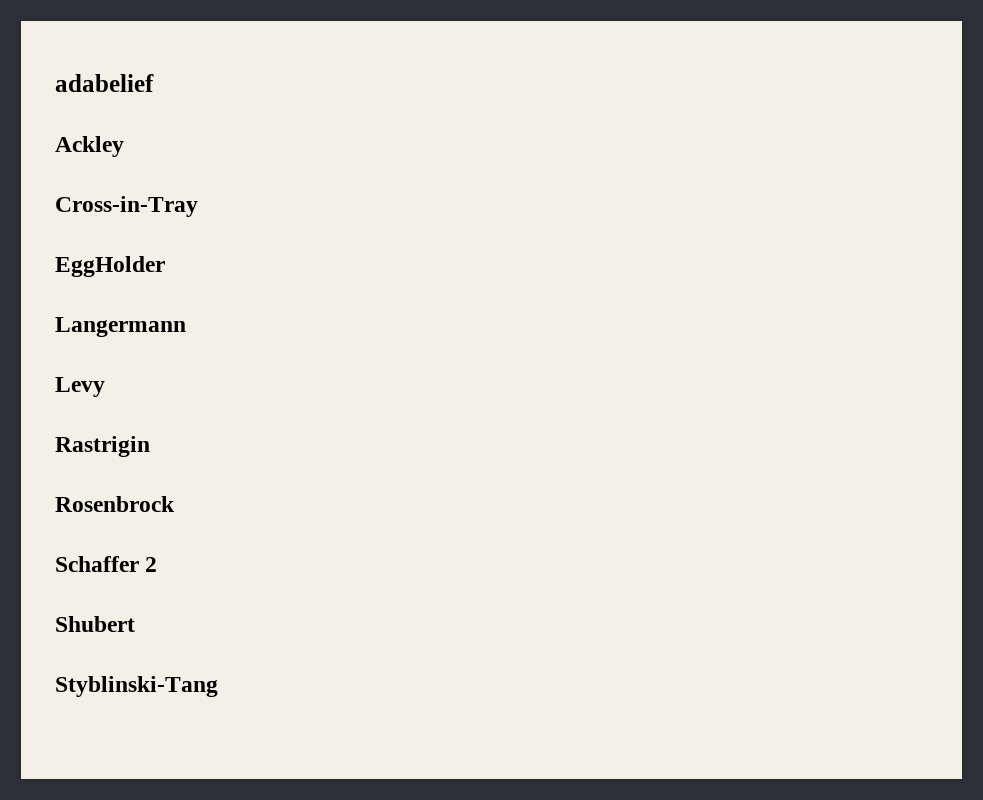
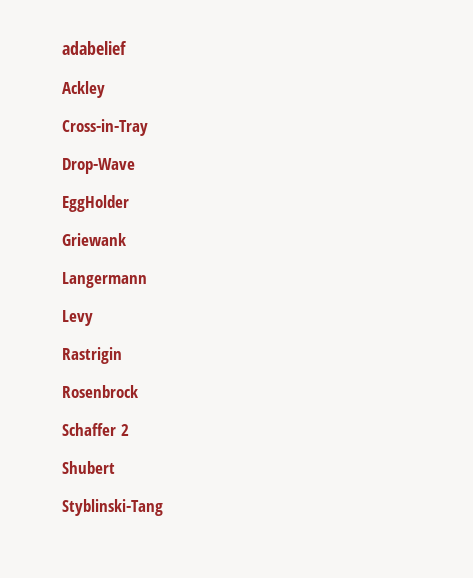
(198, 206) none -> [62,158,135,174] // Drop-Wave
(165, 266) none -> [62,233,126,246] // Griewank

